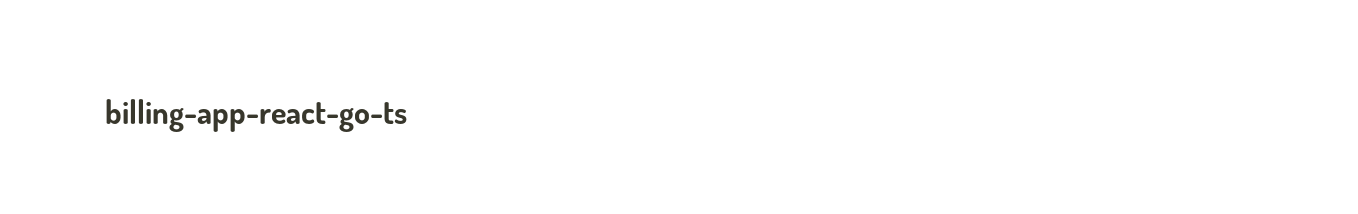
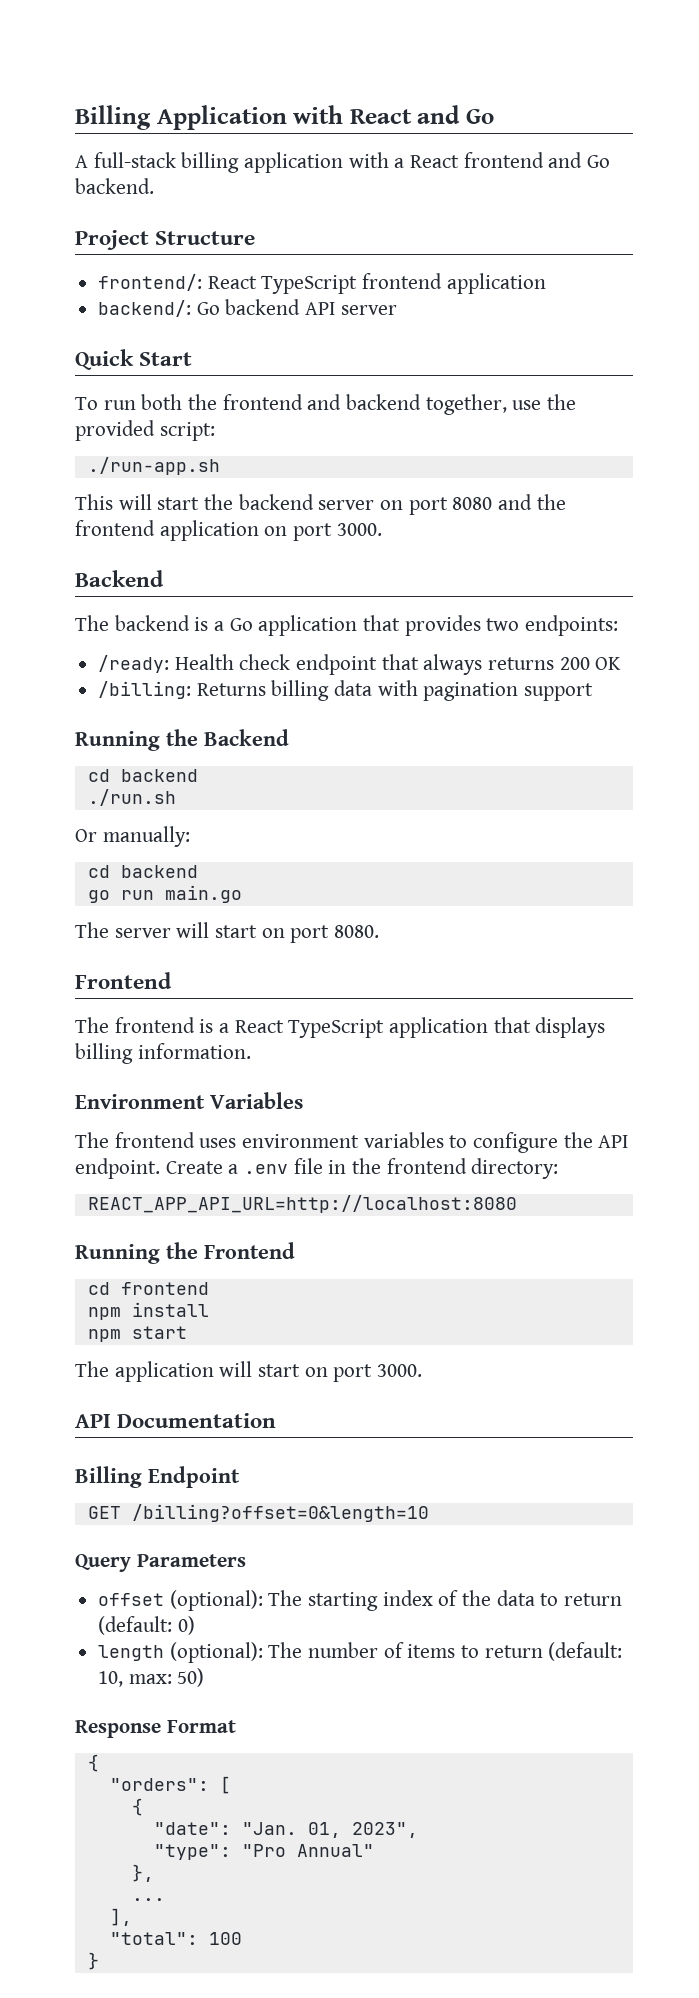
[105,99,407,132] billing-app-react-go-ts -> [75,105,495,130] [75,152,611,173] [75,178,154,194] [75,230,256,250] [98,273,546,294] [98,299,397,317] [75,349,193,370] [75,394,577,415] [75,420,215,441] [87,457,220,475] [75,494,566,515] [75,520,382,541] [75,570,164,587] [75,615,619,636] [98,654,622,675] [98,680,594,701] [75,729,289,751] [87,769,198,782] [87,789,176,806] [75,826,190,847] [87,865,198,878] [87,885,242,903] [75,922,380,943] [75,972,172,989] [75,1017,606,1038] [75,1043,251,1064] [75,1092,303,1109] [75,1132,629,1153] [75,1158,559,1179] [87,1195,517,1213] [75,1242,295,1264] [87,1282,209,1295] [87,1302,209,1320] [87,1326,187,1342] [75,1361,423,1382] [75,1413,277,1428] [75,1466,240,1488] [87,1504,429,1522] [75,1554,246,1572] [98,1590,623,1611] [98,1616,195,1635] [98,1642,623,1663] [98,1668,205,1687] [75,1720,236,1738] [87,1754,99,1772] [109,1776,231,1794] [131,1798,143,1816] [153,1822,418,1838] [153,1844,374,1860] [131,1864,154,1882] [131,1898,165,1901] [109,1908,132,1926] [109,1932,242,1945] [87,1952,99,1970] Billing Application with React and Go // A full-stack billing application with a React frontend and Go backend. // Project Structure // frontend/: React TypeScript frontend application // backend/: Go backend API server // Quick Start // To run both the frontend and backend together, use the provided script: // ./run-app.sh // This will start the backend server on port 8080 and the frontend application on port 3000. // Backend // The backend is a Go application that provides two endpoints: // /ready: Health check endpoint that always returns 200 OK // /billing: Returns billing data with pagination support // Running the Backend // cd backend // ./run.sh // Or manually: // cd backend // go run main.go // The server will start on port 8080. // Frontend // The frontend is a React TypeScript application that displays billing information. // Environment Variables // The frontend uses environment variables to configure the API endpoint. Create a .env file in the frontend directory: // REACT_APP_API_URL=http://localhost:8080 // Running the Frontend // cd frontend // npm install // npm start // The application will start on port 3000. // API Documentation // Billing Endpoint // GET /billing?offset=0&length=10 // Query Parameters // offset (optional): The starting index of the data to return (default: 0) // length (optional): The number of items to return (default: 10, max: 50) // Response Format // { // "orders": [ // { // "date": "Jan. 01, 2023", // "type": "Pro Annual" // }, // ... // ], // "total": 100 // }

